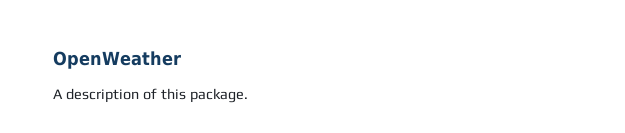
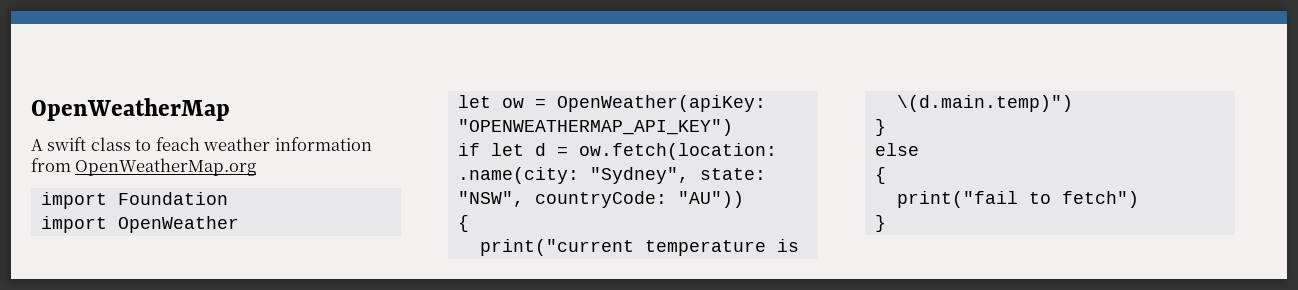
[53,51,181,69] [53,88,248,103] OpenWeather // A description of this package. -> [31,98,230,121] [31,137,372,151] [31,158,257,176] [40,192,228,209] [40,216,239,233] [457,95,766,112] [457,119,733,136] [457,143,777,160] [457,167,766,184] [457,191,744,208] [457,215,469,232] [479,239,799,256] [896,95,1073,112] [874,119,886,136] [874,143,919,156] [874,167,886,184] [896,191,1139,208] [874,215,886,232] OpenWeatherMap // A swift class to feach weather information from OpenWeatherMap.org // import Foundation // import OpenWeather // let ow = OpenWeather(apiKey: "OPENWEATHERMAP_API_KEY") // if let d = ow.fetch(location: .name(city: "Sydney", state: "NSW", countryCode: "AU")) // { // print("current temperature is \(d.main.temp)") // } // else // { // print("fail to fetch") // }

